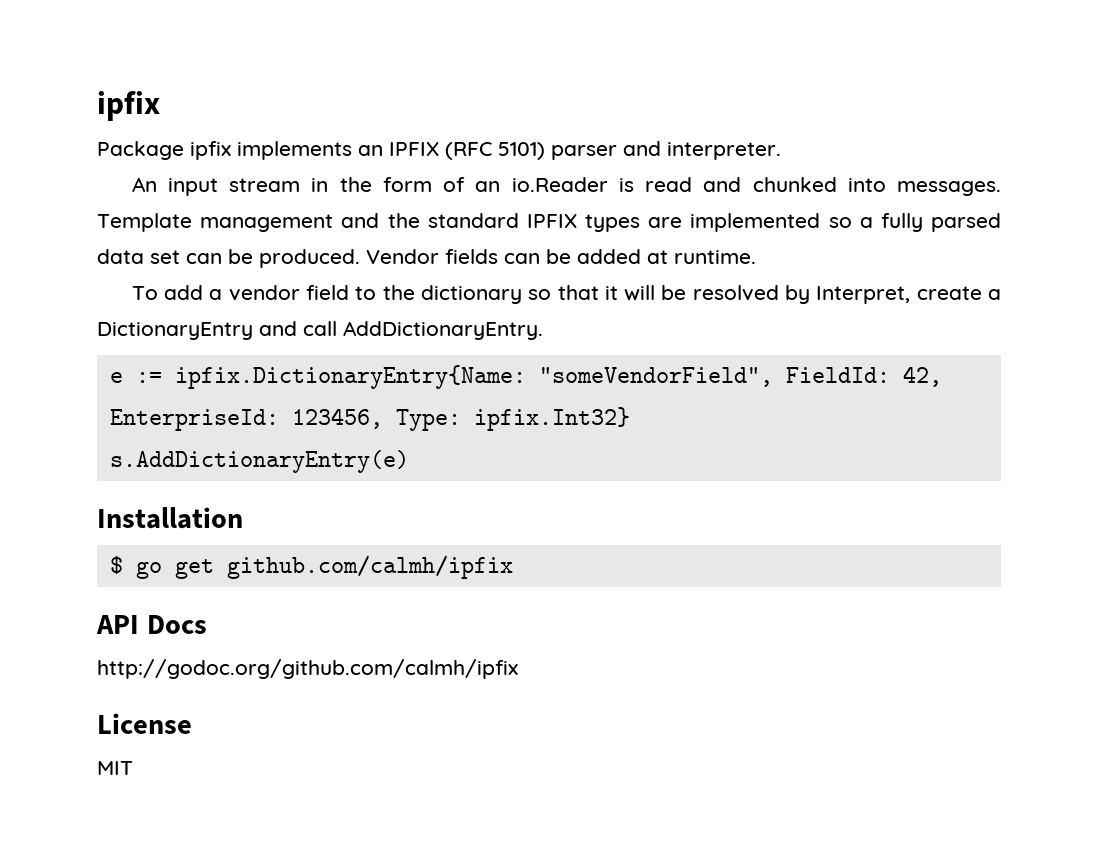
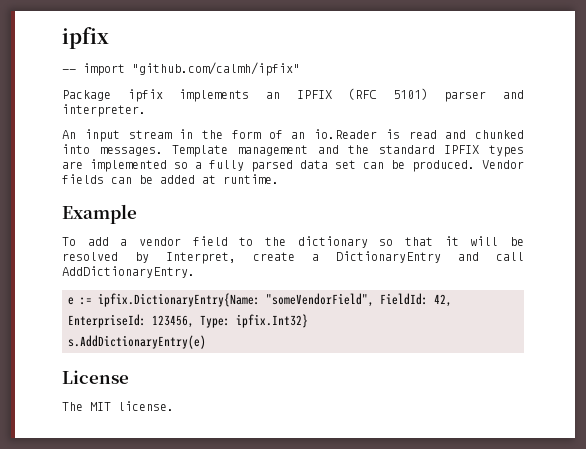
[97,91,160,121] ipfix -> [62,27,109,49] [62,62,300,76] ipfix // -- import "github.com/calmh/ipfix"
(756, 257) none -> [62,204,137,224] // Example
[97,507,243,529] [109,555,513,579] [96,615,207,634] [97,659,518,679] [97,713,192,734] [97,761,133,775] Installation // $ go get github.com/calmh/ipfix // API Docs // http://godoc.org/github.com/calmh/ipfix // License // MIT -> [62,370,129,384] [62,401,174,411] License // The MIT license.

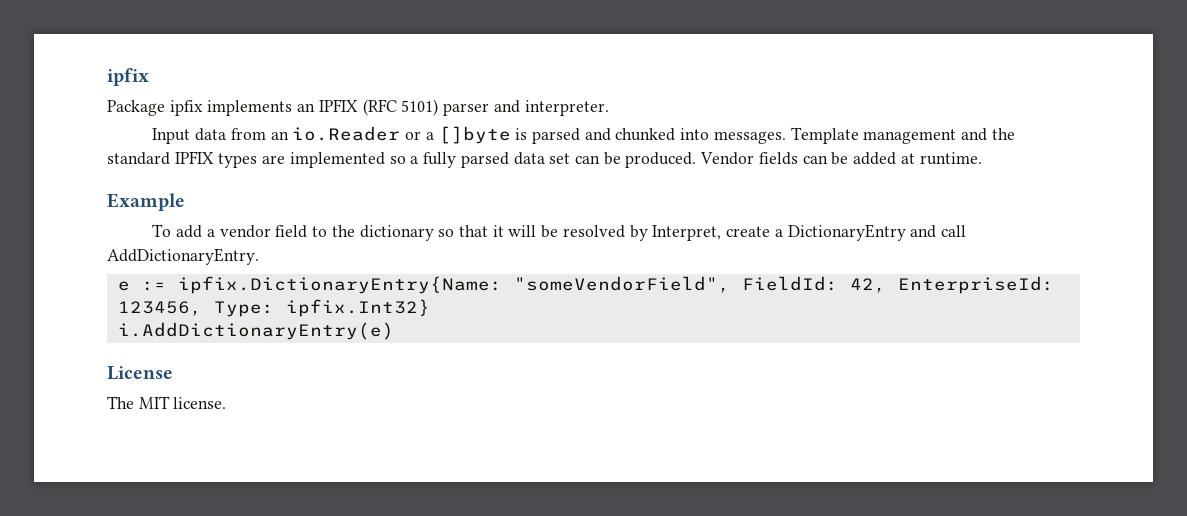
[62,27,109,49] [62,62,300,76] ipfix // -- import "github.com/calmh/ipfix" -> [107,68,149,86] ipfix
[62,129,437,142] An input stream in the form of an io.Reader is read -> [152,126,580,144] Input data from an io.Reader or a []byte is parsed
[68,335,206,349] s.AddDictionaryEntry(e) -> [117,322,394,340] i.AddDictionaryEntry(e)

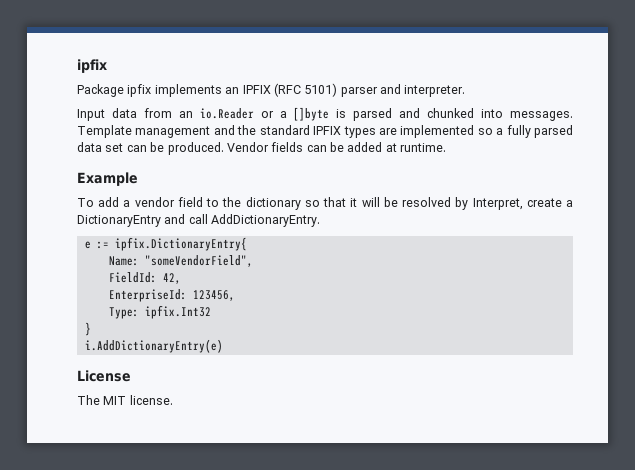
[177,276,502,294] ipfix.DictionaryEntry{Name: -> [114,237,247,251] [108,256,139,266] ipfix.DictionaryEntry{ // Name:
(730, 284) none -> (253, 261) //
(886, 285) none -> (181, 278) //
[213,299,430,317] Type: ipfix.Int32} -> [108,305,211,319] [84,322,91,336] // Type: ipfix.Int32 // }

